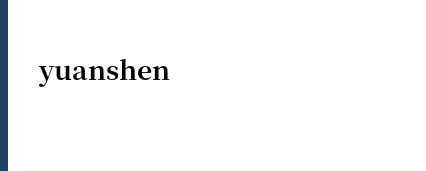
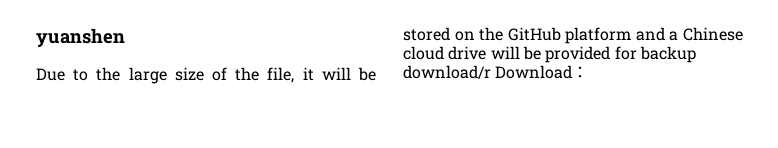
(170, 72) none -> [36,67,376,84] [403,27,743,44] [403,46,696,63] [403,65,589,79] // Due to the large size of the file, it will be stored on the GitHub platform and a Chinese cloud drive will be provided for backup download/r Download：

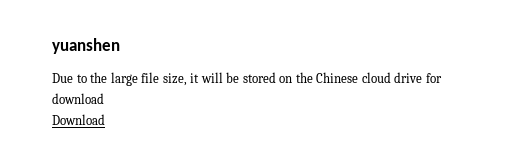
[174,67,295,83] size of the file, -> [141,72,187,86] file size,
[507,27,743,44] [403,46,696,63] [403,65,589,79] GitHub platform and a Chinese cloud drive will be provided for backup download/r Download： -> [316,72,442,83] [52,93,104,104] [52,114,105,125] Chinese cloud drive for download // Download

